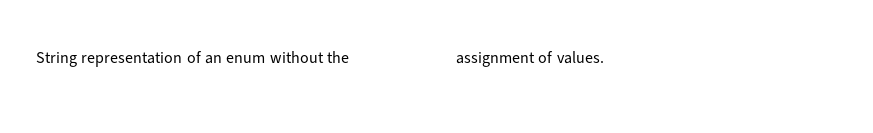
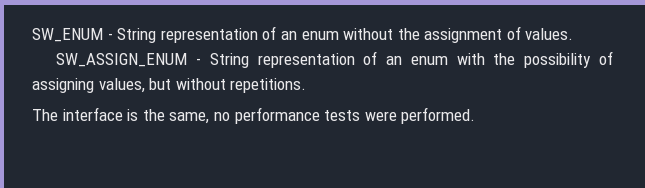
(36, 59) none -> [32,28,113,42] SW_ENUM -
(604, 57) none -> [56,51,613,68] [32,78,307,93] [32,107,476,124] // SW_ASSIGN_ENUM - String representation of an enum with the possibility of assigning values, but without repetitions. // The interface is the same, no performance tests were performed.

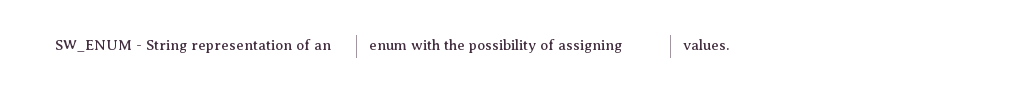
[343,26,574,43] [56,51,448,68] without the assignment of values. // SW_ASSIGN_ENUM - String representation of an enum -> (407, 46) none
[98,78,307,93] [32,107,476,124] values, but without repetitions. // The interface is the same, no performance tests were performed. -> [683,39,729,50] values.

